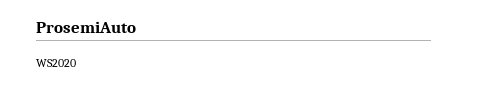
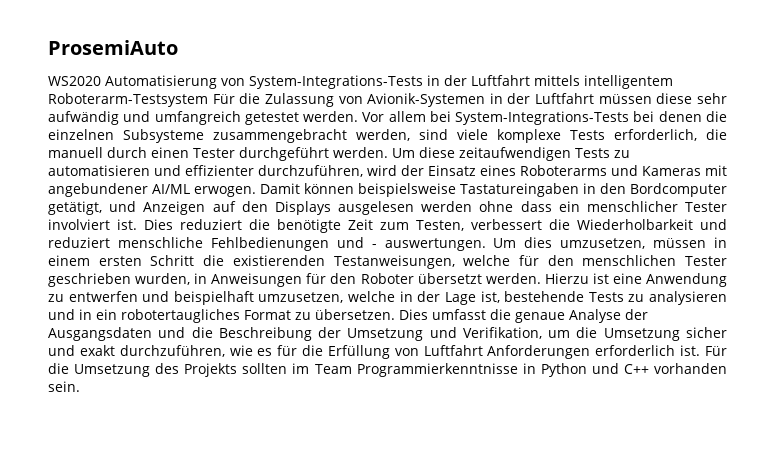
(76, 63) none -> [105,75,673,89] [48,93,727,107] [48,111,728,125] [48,129,727,143] [48,147,630,161] [48,165,727,177] [48,183,727,197] [48,201,728,215] [48,219,727,233] [48,237,727,251] [48,255,728,269] [48,273,727,287] [48,291,728,305] [48,309,648,323] [48,327,727,341] [48,345,727,359] [48,363,727,377] [48,381,80,392] Automatisierung von System-Integrations-Tests in der Luftfahrt mittels intelligentem Roboterarm-Testsystem Für die Zulassung von Avionik-Systemen in der Luftfahrt müssen diese sehr aufwändig und umfangreich getestet werden. Vor allem bei System-Integrations-Tests bei denen die einzelnen Subsysteme zusammengebracht werden, sind viele komplexe Tests erforderlich, die manuell durch einen Tester durchgeführt werden. Um diese zeitaufwendigen Tests zu automatisieren und effizienter durchzuführen, wird der Einsatz eines Roboterarms und Kameras mit angebundener AI/ML erwogen. Damit können beispielsweise Tastatureingaben in den Bordcomputer getätigt, und Anzeigen auf den Displays ausgelesen werden ohne dass ein menschlicher Tester involviert ist. Dies reduziert die benötigte Zeit zum Testen, verbessert die Wiederholbarkeit und reduziert menschliche Fehlbedienungen und - auswertungen. Um dies umzusetzen, müssen in einem ersten Schritt die existierenden Testanweisungen, welche für den menschlichen Tester geschrieben wurden, in Anweisungen für den Roboter übersetzt werden. Hierzu ist eine Anwendung zu entwerfen und beispielhaft umzusetzen, welche in der Lage ist, bestehende Tests zu analysieren und in ein robotertaugliches Format zu übersetzen. Dies umfasst die genaue Analyse der Ausgangsdaten und die Beschreibung der Umsetzung und Verifikation, um die Umsetzung sicher und exakt durchzuführen, wie es für die Erfüllung von Luftfahrt Anforderungen erforderlich ist. Für die Umsetzung des Projekts sollten im Team Programmierkenntnisse in Python und C++ vorhanden sein.

